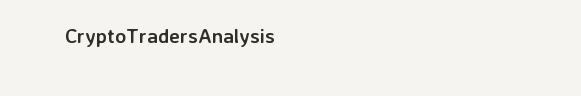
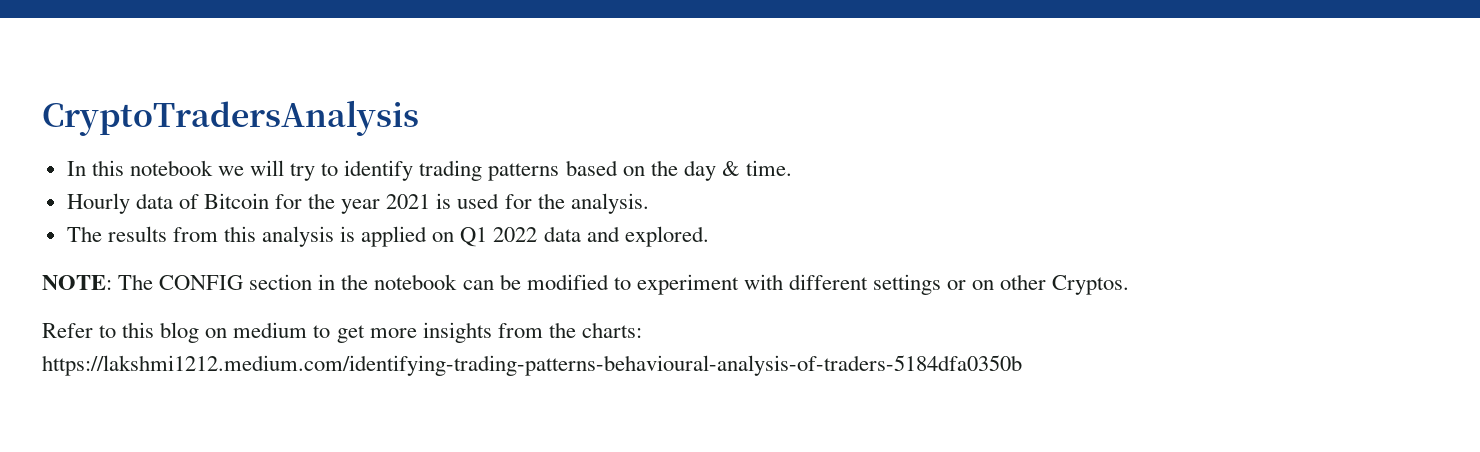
(275, 38) none -> [66,160,792,181] [66,193,649,214] [66,226,709,247] [42,274,1130,295] [42,322,642,343] [42,355,1022,376] // In this notebook we will try to identify trading patterns based on the day & time. // Hourly data of Bitcoin for the year 2021 is used for the analysis. // The results from this analysis is applied on Q1 2022 data and explored. // NOTE: The CONFIG section in the notebook can be modified to experiment with different settings or on other Cryptos. // Refer to this blog on medium to get more insights from the charts: https://lakshmi1212.medium.com/identifying-trading-patterns-behavioural-analysis-of-traders-5184dfa0350b

